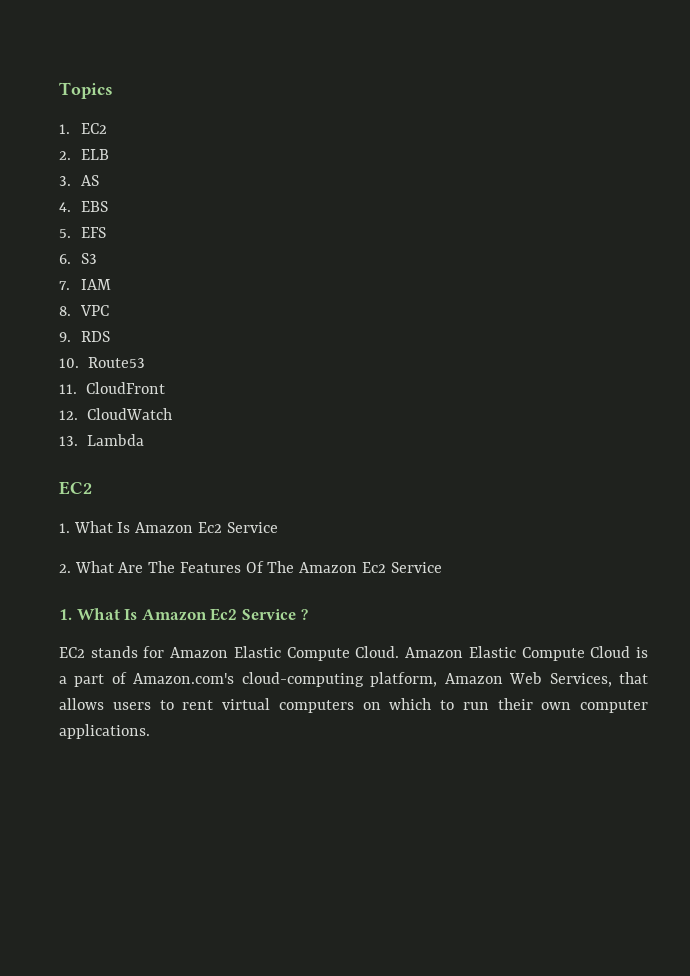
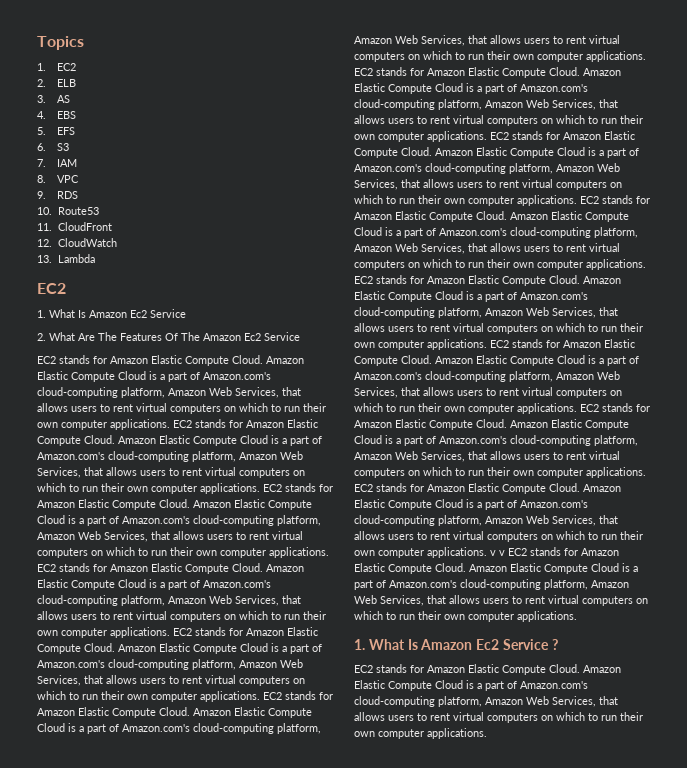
(442, 567) none -> [37,355,304,366] [37,371,271,382] [37,387,301,398] [37,403,326,414] [37,419,318,430] [37,435,322,446] [37,451,303,462] [37,467,305,478] [37,483,333,494] [37,499,312,510] [37,515,321,526] [37,531,303,542] [37,547,329,558] [37,563,304,574] [37,579,271,590] [37,595,301,606] [37,611,326,622] [37,627,318,638] [37,643,322,654] [37,659,303,670] [37,675,305,686] [37,691,333,702] [37,707,312,718] [37,723,321,734] [354,35,620,46] [354,51,646,62] [354,67,621,78] [354,83,588,94] [354,99,618,110] [354,115,643,126] [354,131,635,142] [354,147,639,158] [354,163,620,174] [354,179,622,190] [354,195,650,206] [354,211,629,222] [354,227,638,238] [354,243,620,254] [354,259,646,270] [354,275,621,286] [354,291,588,302] [354,307,618,318] [354,323,643,334] [354,339,635,350] [354,355,639,366] [354,371,620,382] [354,387,622,398] [354,403,650,414] [354,419,629,430] [354,435,638,446] [354,451,620,462] [354,467,646,478] [354,483,621,494] [354,499,588,510] [354,515,618,526] [354,531,643,542] [354,547,619,558] [354,563,638,574] [354,579,629,590] [354,595,648,606] [354,611,577,622] // EC2 stands for Amazon Elastic Compute Cloud. Amazon Elastic Compute Cloud is a part of Amazon.com's cloud-computing platform, Amazon Web Services, that allows users to rent virtual computers on which to run their own computer applications. EC2 stands for Amazon Elastic Compute Cloud. Amazon Elastic Compute Cloud is a part of Amazon.com's cloud-computing platform, Amazon Web Services, that allows users to rent virtual computers on which to run their own computer applications. EC2 stands for Amazon Elastic Compute Cloud. Amazon Elastic Compute Cloud is a part of Amazon.com's cloud-computing platform, Amazon Web Services, that allows users to rent virtual computers on which to run their own computer applications. EC2 stands for Amazon Elastic Compute Cloud. Amazon Elastic Compute Cloud is a part of Amazon.com's cloud-computing platform, Amazon Web Services, that allows users to rent virtual computers on which to run their own computer applications. EC2 stands for Amazon Elastic Compute Cloud. Amazon Elastic Compute Cloud is a part of Amazon.com's cloud-computing platform, Amazon Web Services, that allows users to rent virtual computers on which to run their own computer applications. EC2 stands for Amazon Elastic Compute Cloud. Amazon Elastic Compute Cloud is a part of Amazon.com's cloud-computing platform, Amazon Web Services, that allows users to rent virtual computers on which to run their own computer applications. EC2 stands for Amazon Elastic Compute Cloud. Amazon Elastic Compute Cloud is a part of Amazon.com's cloud-computing platform, Amazon Web Services, that allows users to rent virtual computers on which to run their own computer applications. EC2 stands for Amazon Elastic Compute Cloud. Amazon Elastic Compute Cloud is a part of Amazon.com's cloud-computing platform, Amazon Web Services, that allows users to rent virtual computers on which to run their own computer applications. EC2 stands for Amazon Elastic Compute Cloud. Amazon Elastic Compute Cloud is a part of Amazon.com's cloud-computing platform, Amazon Web Services, that allows users to rent virtual computers on which to run their own computer applications. EC2 stands for Amazon Elastic Compute Cloud. Amazon Elastic Compute Cloud is a part of Amazon.com's cloud-computing platform, Amazon Web Services, that allows users to rent virtual computers on which to run their own computer applications. EC2 stands for Amazon Elastic Compute Cloud. Amazon Elastic Compute Cloud is a part of Amazon.com's cloud-computing platform, Amazon Web Services, that allows users to rent virtual computers on which to run their own computer applications. EC2 stands for Amazon Elastic Compute Cloud. Amazon Elastic Compute Cloud is a part of Amazon.com's cloud-computing platform, Amazon Web Services, that allows users to rent virtual computers on which to run their own computer applications. EC2 stands for Amazon Elastic Compute Cloud. Amazon Elastic Compute Cloud is a part of Amazon.com's cloud-computing platform, Amazon Web Services, that allows users to rent virtual computers on which to run their own computer applications. v v EC2 stands for Amazon Elastic Compute Cloud. Amazon Elastic Compute Cloud is a part of Amazon.com's cloud-computing platform, Amazon Web Services, that allows users to rent virtual computers on which to run their own computer applications.

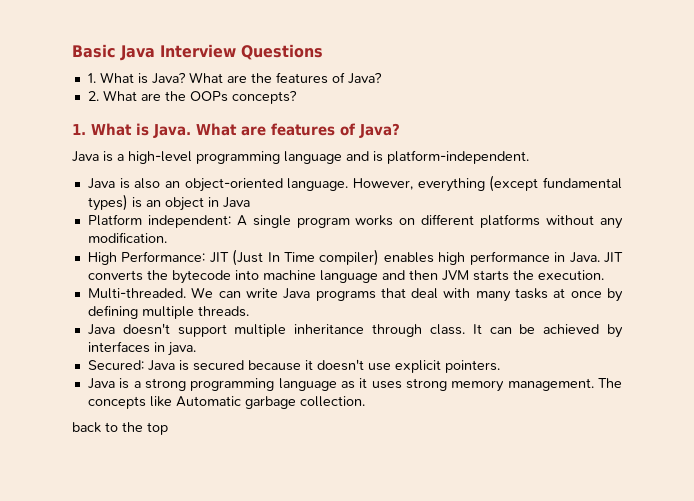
[37,36,84,50] [37,63,77,71] [37,79,77,87] [37,95,71,103] [37,111,77,119] [37,127,76,135] [37,143,70,151] [37,159,78,167] [37,175,80,183] [37,191,79,199] [37,207,99,215] [37,222,112,231] [37,238,117,247] [37,254,95,263] [37,283,66,294] [37,309,186,318] [37,332,300,341] [37,355,304,366] [37,371,271,382] [37,387,301,398] [37,403,326,414] [37,419,318,430] [37,435,322,446] [37,451,303,462] [37,467,305,478] [37,483,333,494] [37,499,312,510] [37,515,321,526] [37,531,303,542] [37,547,329,558] [37,563,304,574] [37,579,271,590] [37,595,301,606] [37,611,326,622] [37,627,318,638] [37,643,322,654] [37,659,303,670] [37,675,305,686] [37,691,333,702] [37,707,312,718] [37,723,321,734] [354,35,620,46] [354,51,646,62] [354,67,621,78] [354,83,588,94] [354,99,618,110] [354,115,643,126] [354,131,635,142] [354,147,639,158] [354,163,620,174] [354,179,622,190] [354,195,650,206] [354,211,629,222] [354,227,638,238] [354,243,620,254] [354,259,646,270] [354,275,621,286] [354,291,588,302] [354,307,618,318] [354,323,643,334] [354,339,635,350] [354,355,639,366] [354,371,620,382] [354,387,622,398] [354,403,650,414] [354,419,629,430] [354,435,638,446] [354,451,620,462] [354,467,646,478] [354,483,621,494] [354,499,588,510] [354,515,618,526] [354,531,643,542] [354,547,619,558] [354,563,638,574] [354,579,629,590] [354,595,648,606] [354,611,577,622] [354,639,558,650] [354,664,621,675] [354,680,588,691] [354,696,618,707] [354,712,643,723] [354,728,487,739] Topics // 1. EC2 // 2. ELB // 3. AS // 4. EBS // 5. EFS // 6. S3 // 7. IAM // 8. VPC // 9. RDS // 10. Route53 // 11. CloudFront // 12. CloudWatch // 13. Lambda // EC2 // 1. What Is Amazon Ec2 Service // 2. What Are The Features Of The Amazon Ec2 Service // EC2 stands for Amazon Elastic Compute Cloud. Amazon Elastic Compute Cloud is a part of Amazon.com's cloud-computing platform, Amazon Web Services, that allows users to rent virtual computers on which to run their own computer applications. EC2 stands for Amazon Elastic Compute Cloud. Amazon Elastic Compute Cloud is a part of Amazon.com's cloud-computing platform, Amazon Web Services, that allows users to rent virtual computers on which to run their own computer applications. EC2 stands for Amazon Elastic Compute Cloud. Amazon Elastic Compute Cloud is a part of Amazon.com's cloud-computing platform, Amazon Web Services, that allows users to rent virtual computers on which to run their own computer applications. EC2 stands for Amazon Elastic Compute Cloud. Amazon Elastic Compute Cloud is a part of Amazon.com's cloud-computing platform, Amazon Web Services, that allows users to rent virtual computers on which to run their own computer applications. EC2 stands for Amazon Elastic Compute Cloud. Amazon Elastic Compute Cloud is a part of Amazon.com's cloud-computing platform, Amazon Web Services, that allows users to rent virtual computers on which to run their own computer applications. EC2 stands for Amazon Elastic Compute Cloud. Amazon Elastic Compute Cloud is a part of Amazon.com's cloud-computing platform, Amazon Web Services, that allows users to rent virtual computers on which to run their own computer applications. EC2 stands for Amazon Elastic Compute Cloud. Amazon Elastic Compute Cloud is a part of Amazon.com's cloud-computing platform, Amazon Web Services, that allows users to rent virtual computers on which to run their own computer applications. EC2 stands for Amazon Elastic Compute Cloud. Amazon Elastic Compute Cloud is a part of Amazon.com's cloud-computing platform, Amazon Web Services, that allows users to rent virtual computers on which to run their own computer applications. EC2 stands for Amazon Elastic Compute Cloud. Amazon Elastic Compute Cloud is a part of Amazon.com's cloud-computing platform, Amazon Web Services, that allows users to rent virtual computers on which to run their own computer applications. EC2 stands for Amazon Elastic Compute Cloud. Amazon Elastic Compute Cloud is a part of Amazon.com's cloud-computing platform, Amazon Web Services, that allows users to rent virtual computers on which to run their own computer applications. EC2 stands for Amazon Elastic Compute Cloud. Amazon Elastic Compute Cloud is a part of Amazon.com's cloud-computing platform, Amazon Web Services, that allows users to rent virtual computers on which to run their own computer applications. EC2 stands for Amazon Elastic Compute Cloud. Amazon Elastic Compute Cloud is a part of Amazon.com's cloud-computing platform, Amazon Web Services, that allows users to rent virtual computers on which to run their own computer applications. EC2 stands for Amazon Elastic Compute Cloud. Amazon Elastic Compute Cloud is a part of Amazon.com's cloud-computing platform, Amazon Web Services, that allows users to rent virtual computers on which to run their own computer applications. v v EC2 stands for Amazon Elastic Compute Cloud. Amazon Elastic Compute Cloud is a part of Amazon.com's cloud-computing platform, Amazon Web Services, that allows users to rent virtual computers on which to run their own computer applications. // 1. What Is Amazon Ec2 Service ? // EC2 stands for Amazon Elastic Compute Cloud. Amazon Elastic Compute Cloud is a part of Amazon.com's cloud-computing platform, Amazon Web Services, that allows users to rent virtual computers on which to run their own computer applications. -> [72,44,323,61] [87,72,382,84] [87,90,297,104] [72,123,400,138] [72,150,529,164] [87,175,622,192] [87,194,250,211] [87,214,623,229] [87,232,167,243] [87,249,623,266] [87,270,604,284] [87,287,623,302] [87,305,249,319] [87,323,623,338] [87,341,196,356] [87,359,500,373] [87,378,622,392] [87,396,365,409] [72,422,168,435] Basic Java Interview Questions // 1. What is Java? What are the features of Java? // 2. What are the OOPs concepts? // 1. What is Java. What are features of Java? // Java is a high-level programming language and is platform-independent. // Java is also an object-oriented language. However, everything (except fundamental types) is an object in Java // Platform independent: A single program works on different platforms without any modification. // High Performance: JIT (Just In Time compiler) enables high performance in Java. JIT converts the bytecode into machine language and then JVM starts the execution. // Multi-threaded. We can write Java programs that deal with many tasks at once by defining multiple threads. // Java doesn't support multiple inheritance through class. It can be achieved by interfaces in java. // Secured: Java is secured because it doesn't use explicit pointers. // Java is a strong programming language as it uses strong memory management. The concepts like Automatic garbage collection. // back to the top

